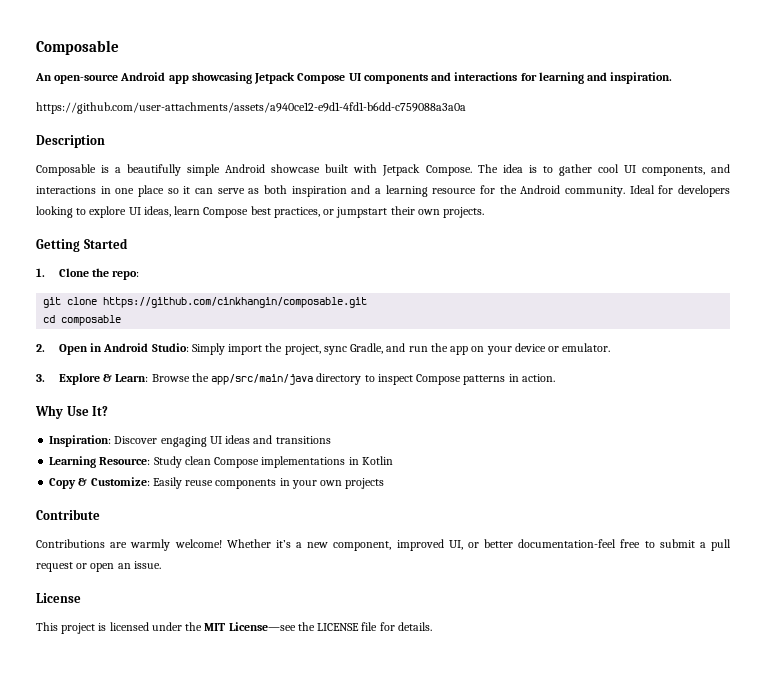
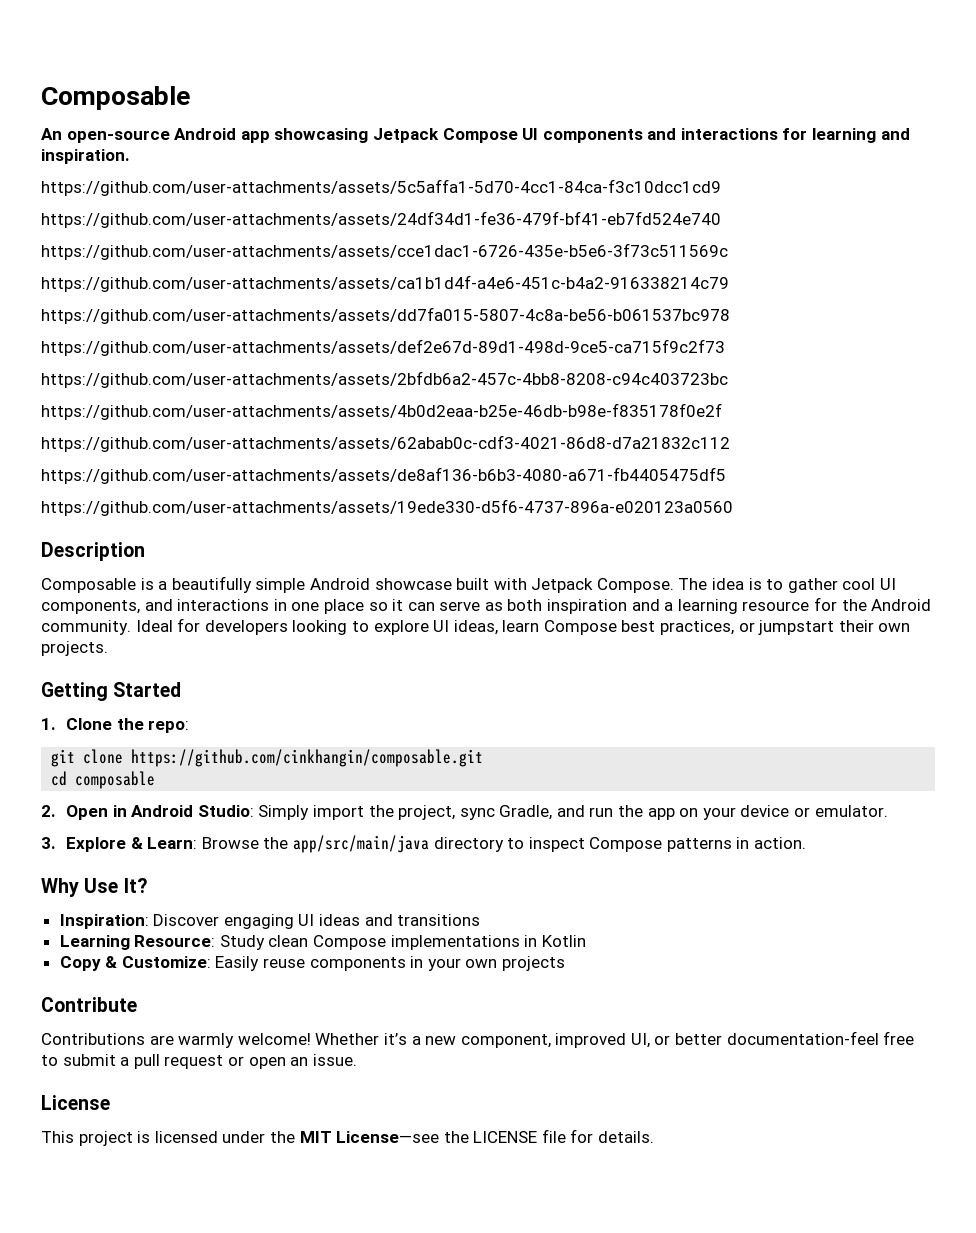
[36,102,466,114] https://github.com/user-attachments/assets/a940ce12-e9d1-4fd1-b6dd-c759088a3a0a -> [41,179,721,196] [41,211,721,228] [41,243,728,260] [41,275,729,292] [41,307,730,324] [41,339,725,356] [41,371,728,388] [41,403,722,420] [41,435,730,452] [41,467,726,484] [41,499,733,516] https://github.com/user-attachments/assets/5c5affa1-5d70-4cc1-84ca-f3c10dcc1cd9 // https://github.com/user-attachments/assets/24df34d1-fe36-479f-bf41-eb7fd524e740 // https://github.com/user-attachments/assets/cce1dac1-6726-435e-b5e6-3f73c511569c // https://github.com/user-attachments/assets/ca1b1d4f-a4e6-451c-b4a2-916338214c79 // https://github.com/user-attachments/assets/dd7fa015-5807-4c8a-be56-b061537bc978 // https://github.com/user-attachments/assets/def2e67d-89d1-498d-9ce5-ca715f9c2f73 // https://github.com/user-attachments/assets/2bfdb6a2-457c-4bb8-8208-c94c403723bc // https://github.com/user-attachments/assets/4b0d2eaa-b25e-46db-b98e-f835178f0e2f // https://github.com/user-attachments/assets/62abab0c-cdf3-4021-86d8-d7a21832c112 // https://github.com/user-attachments/assets/de8af136-b6b3-4080-a671-fb4405475df5 // https://github.com/user-attachments/assets/19ede330-d5f6-4737-896a-e020123a0560

